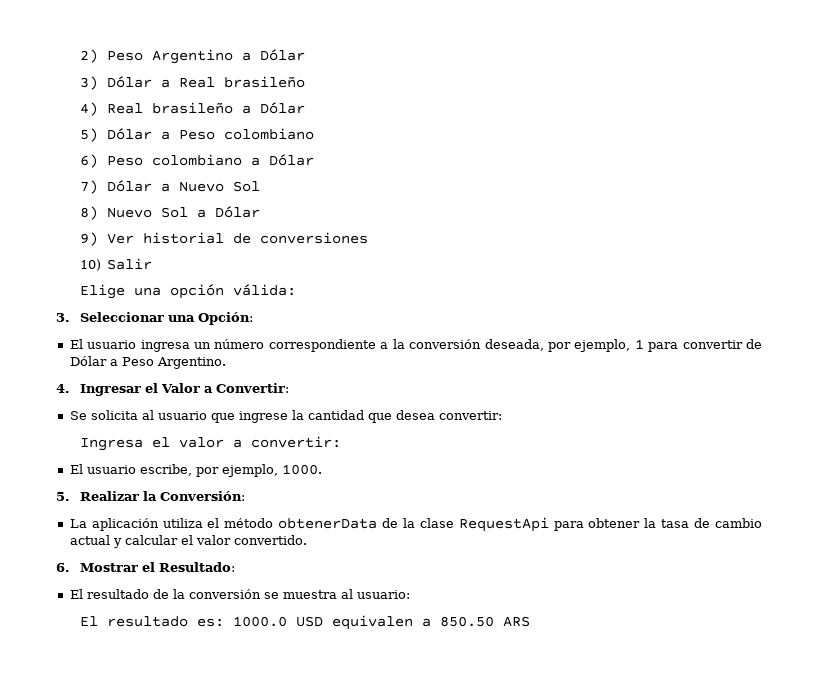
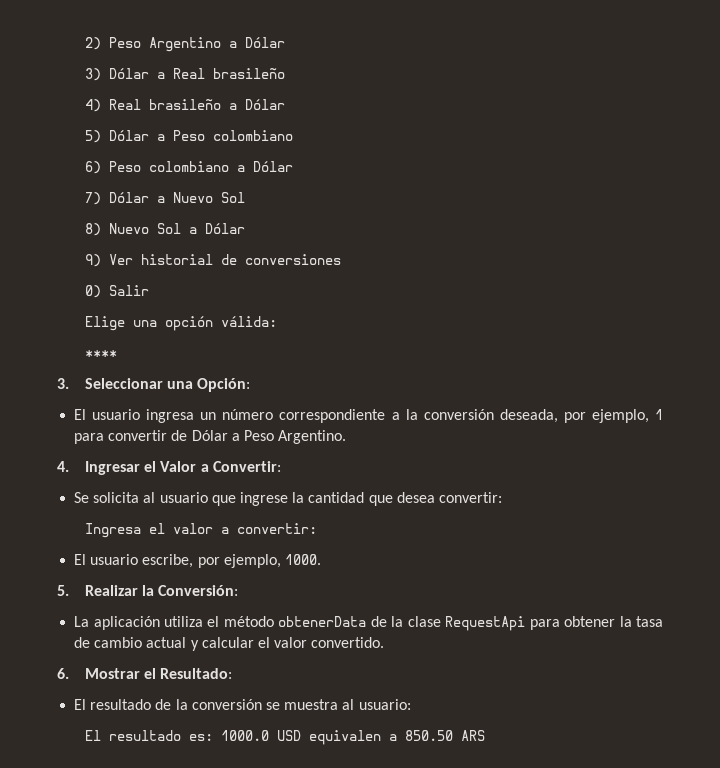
[79,259,101,271] 10) -> [85,285,102,298] 0)
(296, 290) none -> [85,350,118,358] // ****

